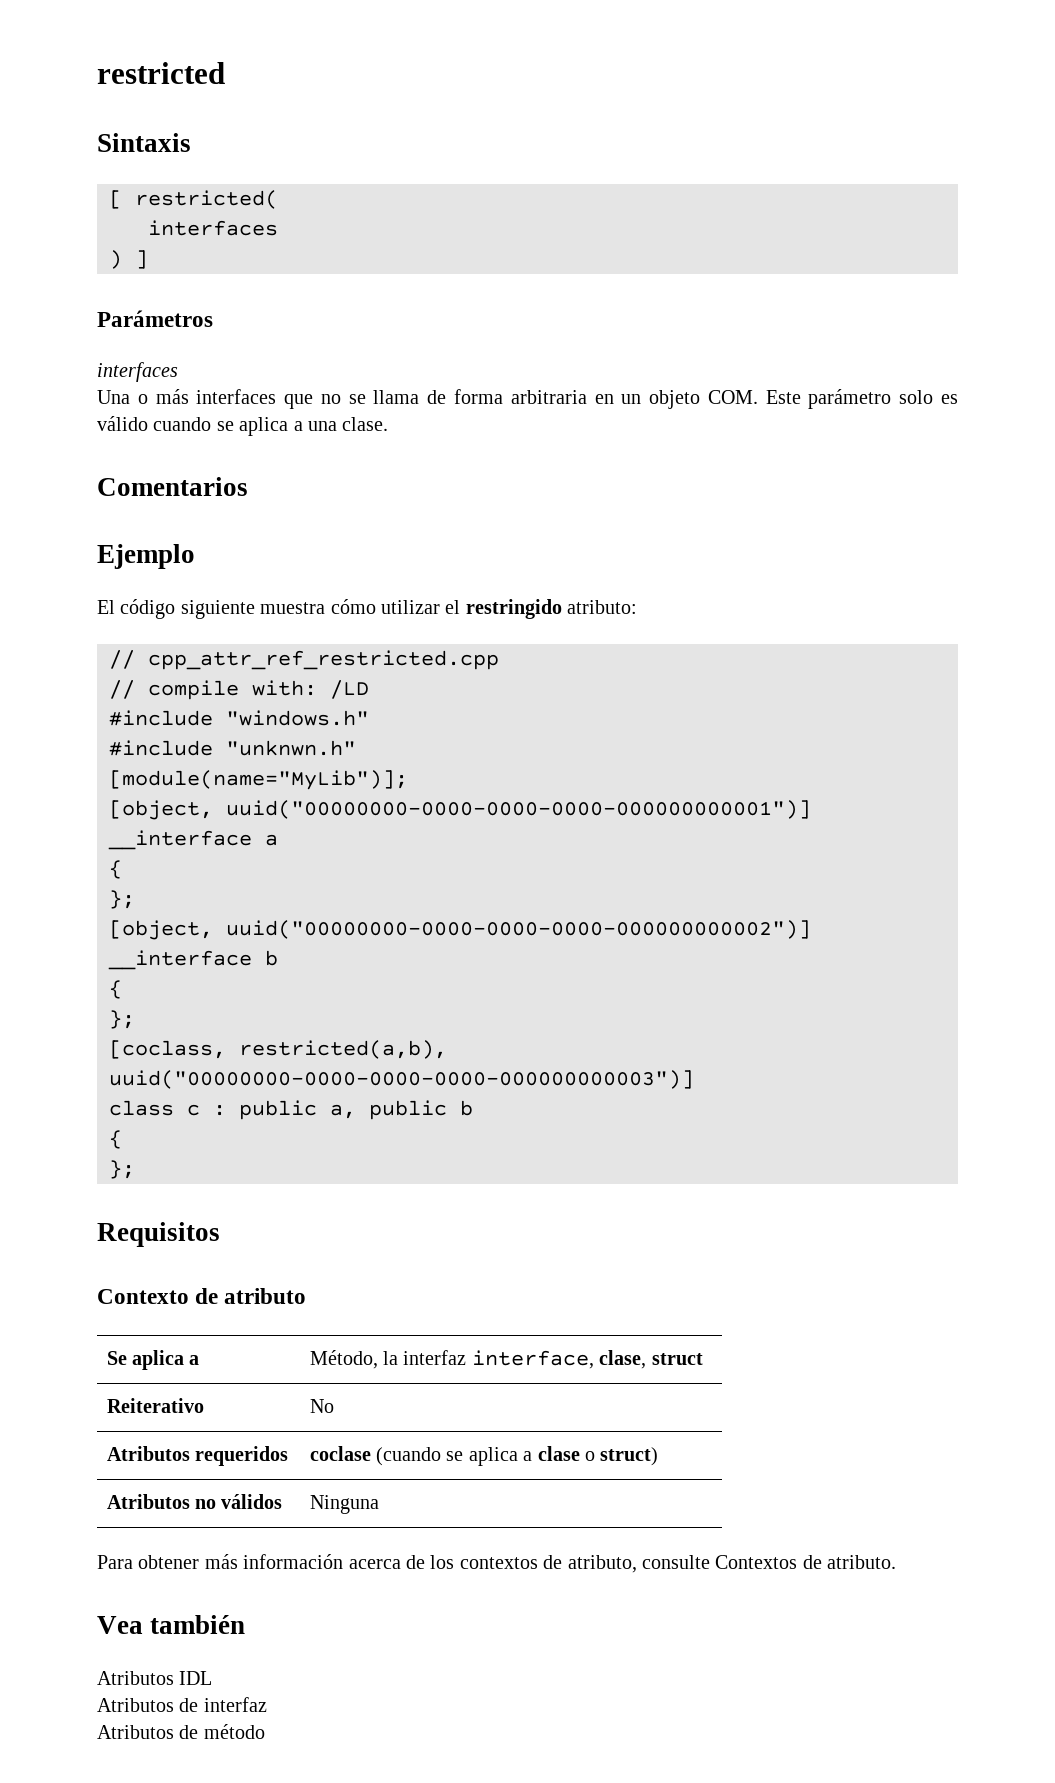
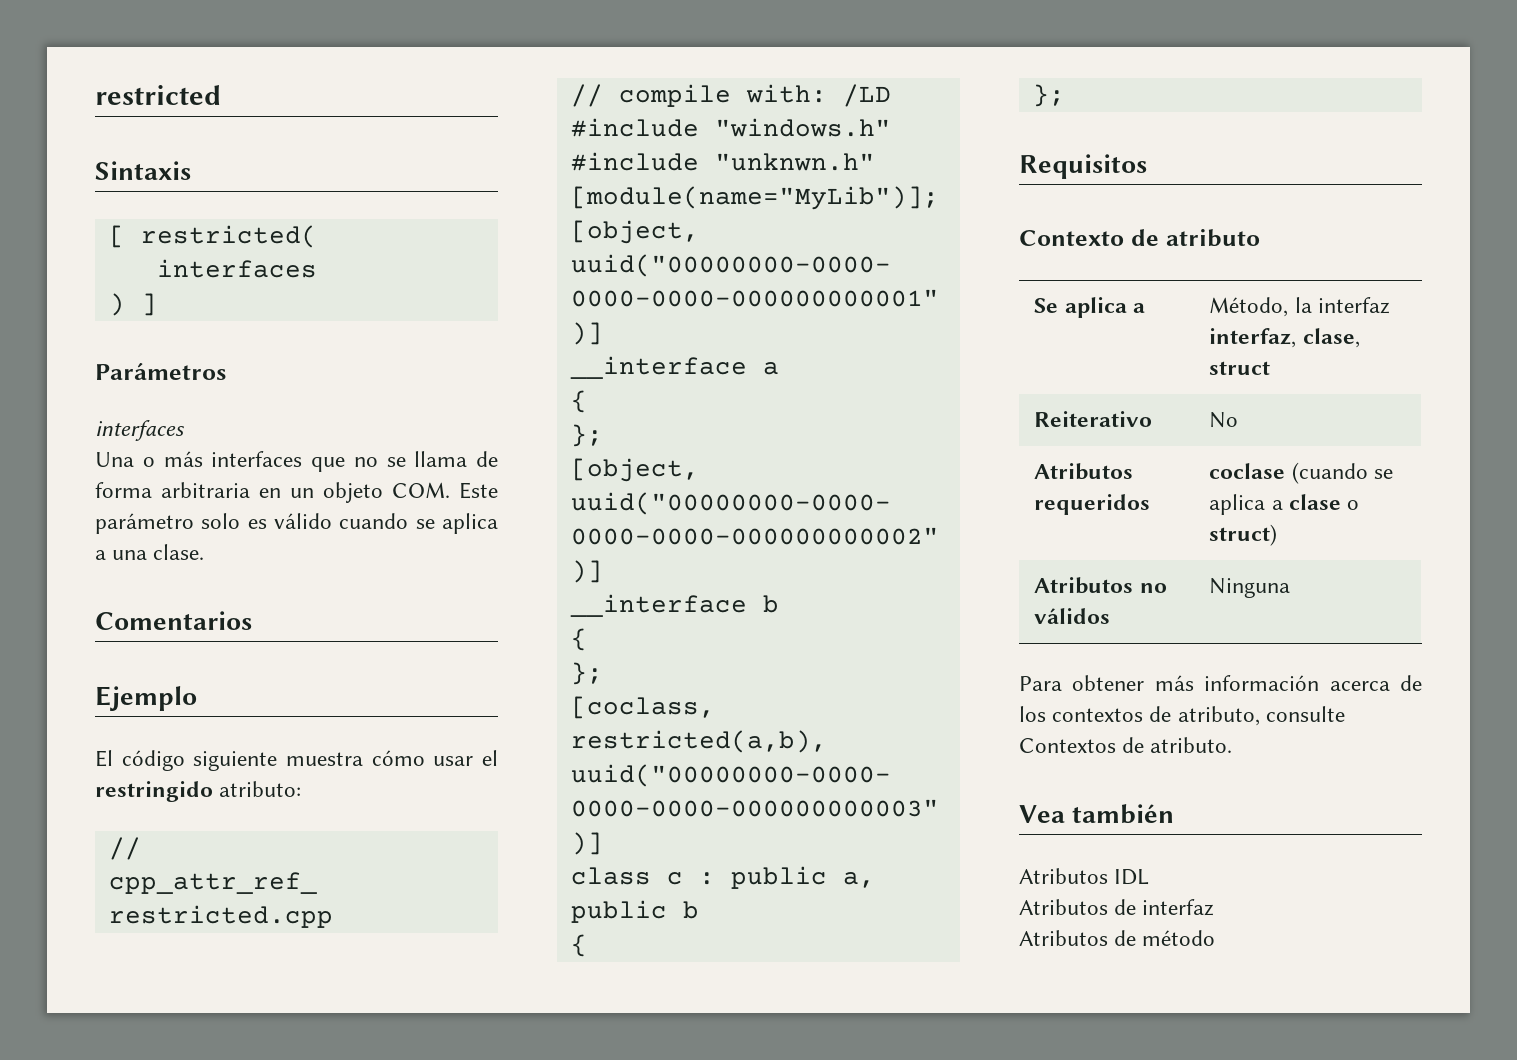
[381,600,440,614] utilizar -> [433,756,474,766] usar
[471,1350,594,1369] interface, -> [1209,328,1297,348] interfaz,

